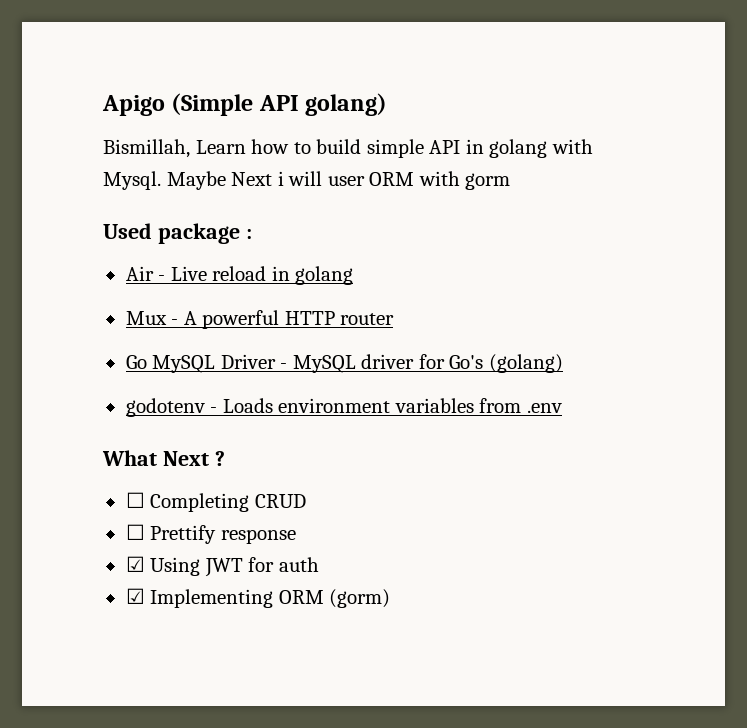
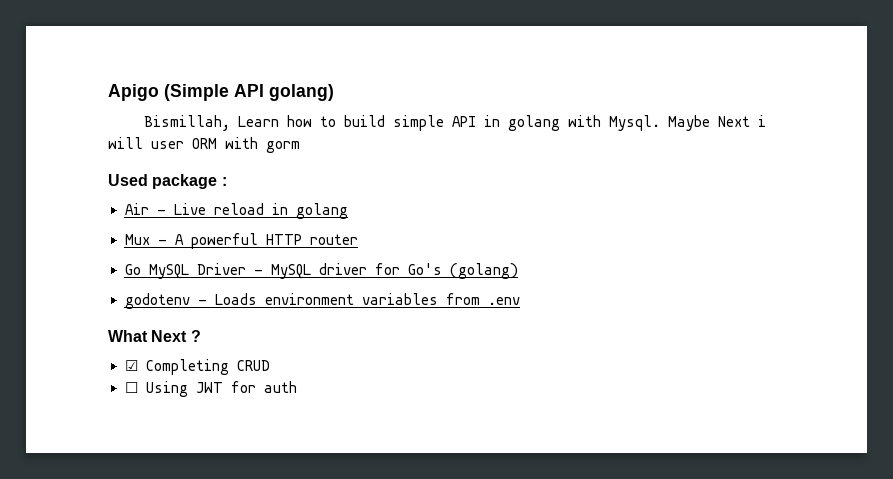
[125,492,145,508] ☐ -> [124,360,138,371] ☑
[150,525,296,544] [125,556,145,572] Prettify response // ☑ -> (138, 387) none
[125,588,391,608] // ☑ Implementing ORM (gorm) -> (297, 387) none

